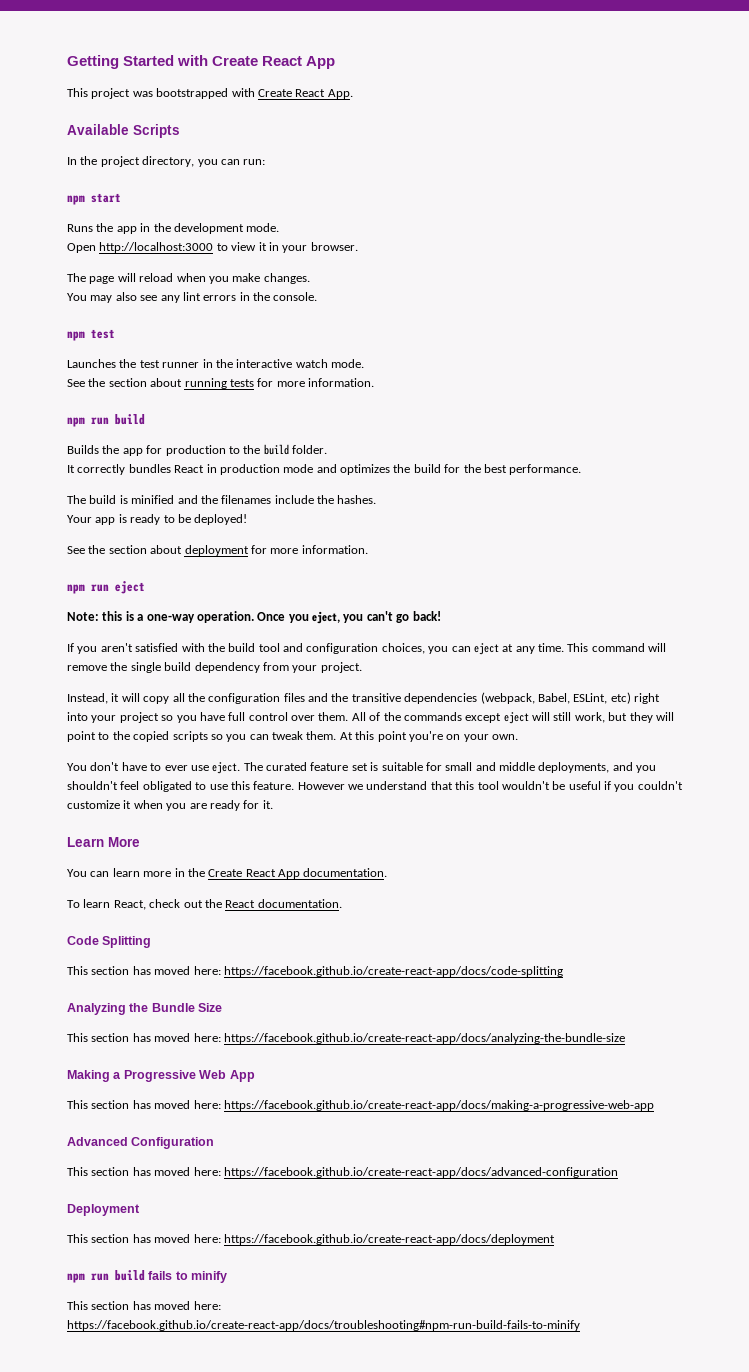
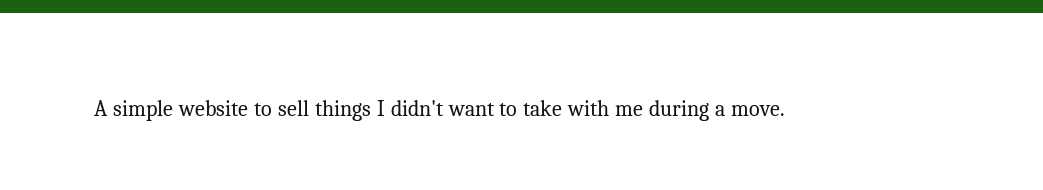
[67,55,336,69] [67,88,353,99] [67,124,180,138] [67,156,266,167] [67,193,121,205] [67,223,280,234] [67,242,358,253] [67,273,310,284] [67,292,318,303] [67,329,115,341] [67,359,364,368] [67,378,374,389] [67,414,145,427] [67,444,327,456] [67,464,582,475] [67,495,377,504] [67,514,248,525] [67,545,368,556] [67,581,145,594] [67,611,441,624] [67,643,667,655] [67,662,362,673] [67,692,660,704] [67,712,674,724] [67,731,518,742] [67,762,657,774] [67,781,683,792] [67,800,273,811] [67,837,140,847] [67,868,388,879] [67,899,342,910] [67,936,152,948] [67,966,563,977] [67,1003,223,1015] [67,1033,625,1044] [67,1070,255,1082] [67,1100,654,1111] [67,1137,215,1149] [67,1167,618,1178] [67,1204,140,1216] [67,1234,555,1245] [67,1270,228,1283] [67,1301,221,1310] [67,1320,580,1331] Getting Started with Create React App // This project was bootstrapped with Create React App. // Available Scripts // In the project directory, you can run: // npm start // Runs the app in the development mode. // Open http://localhost:3000 to view it in your browser. // The page will reload when you make changes. // You may also see any lint errors in the console. // npm test // Launches the test runner in the interactive watch mode. // See the section about running tests for more information. // npm run build // Builds the app for production to the build folder. // It correctly bundles React in production mode and optimizes the build for the best performance. // The build is minified and the filenames include the hashes. // Your app is ready to be deployed! // See the section about deployment for more information. // npm run eject // Note: this is a one-way operation. Once you eject, you can't go back! // If you aren't satisfied with the build tool and configuration choices, you can eject at any time. This command will remove the single build dependency from your project. // Instead, it will copy all the configuration files and the transitive dependencies (webpack, Babel, ESLint, etc) right into your project so you have full control over them. All of the commands except eject will still work, but they will point to the copied scripts so you can tweak them. At this point you're on your own. // You don't have to ever use eject. The curated feature set is suitable for small and middle deployments, and you shouldn't feel obligated to use this feature. However we understand that this tool wouldn't be useful if you couldn't customize it when you are ready for it. // Learn More // You can learn more in the Create React App documentation. // To learn React, check out the React documentation. // Code Splitting // This section has moved here: https://facebook.github.io/create-react-app/docs/code-splitting // Analyzing the Bundle Size // This section has moved here: https://facebook.github.io/create-react-app/docs/analyzing-the-bundle-size // Making a Progressive Web App // This section has moved here: https://facebook.github.io/create-react-app/docs/making-a-progressive-web-app // Advanced Configuration // This section has moved here: https://facebook.github.io/create-react-app/docs/advanced-configuration // Deployment // This section has moved here: https://facebook.github.io/create-react-app/docs/deployment // npm run build fails to minify // This section has moved here: https://facebook.github.io/create-react-app/docs/troubleshooting#npm-run-build-fails-to-minify -> [94,100,786,121] A simple website to sell things I didn't want to take with me during a move.

